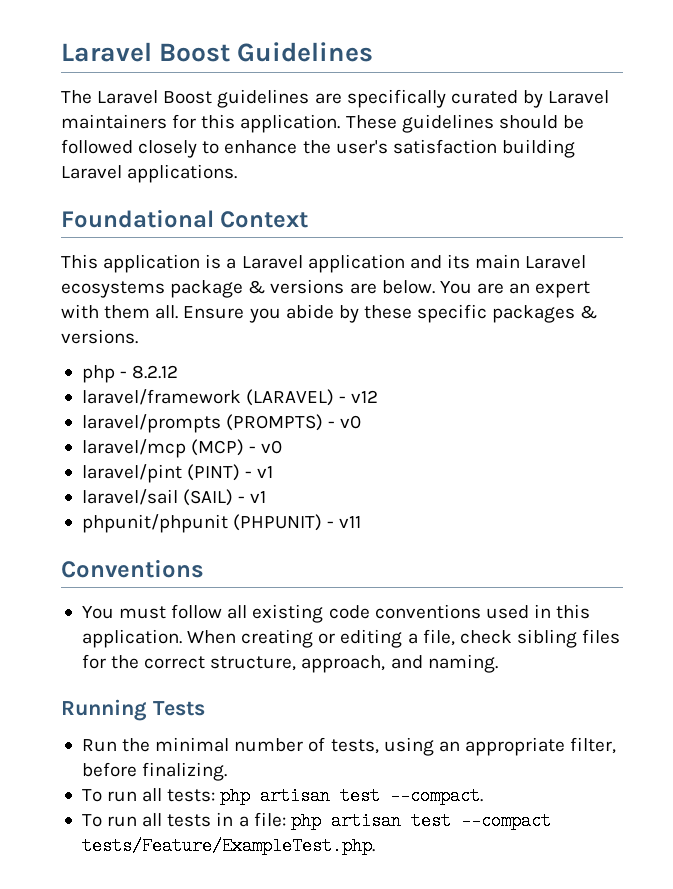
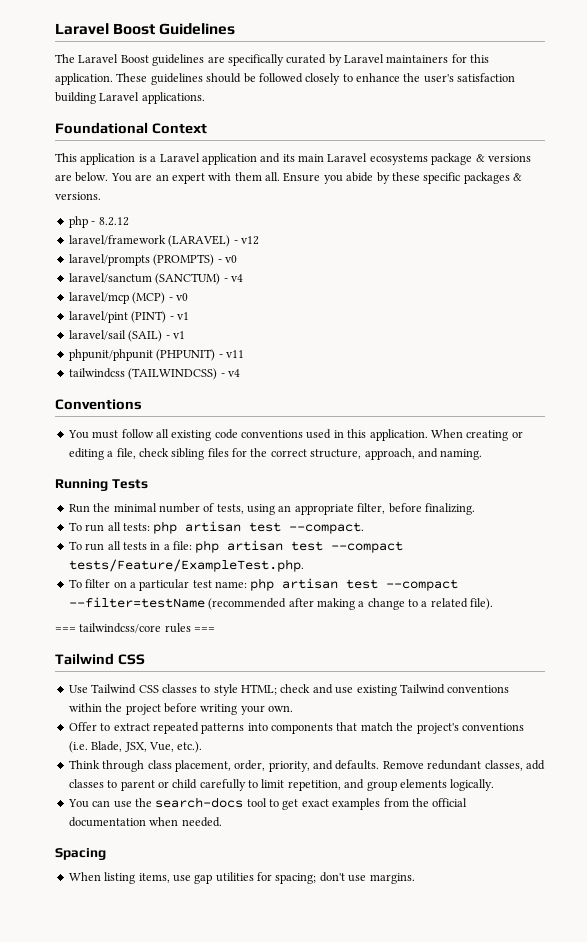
(362, 422) none -> [68,273,243,285] // laravel/sanctum (SANCTUM) - v4
(362, 522) none -> [68,368,240,380] // tailwindcss (TAILWINDCSS) - v4
(375, 846) none -> [68,578,459,591] [68,597,494,610] [55,623,216,633] [55,653,145,665] [68,684,510,696] [68,703,293,715] [68,722,524,734] [68,741,203,753] [68,760,545,772] [68,779,495,791] [67,797,468,810] [68,817,222,827] [55,848,106,860] [68,872,415,884] // To filter on a particular test name: php artisan test --compact --filter=testName (recommended after making a change to a related file). // === tailwindcss/core rules === // Tailwind CSS // Use Tailwind CSS classes to style HTML; check and use existing Tailwind conventions within the project before writing your own. // Offer to extract repeated patterns into components that match the project's conventions (i.e. Blade, JSX, Vue, etc.). // Think through class placement, order, priority, and defaults. Remove redundant classes, add classes to parent or child carefully to limit repetition, and group elements logically. // You can use the search-docs tool to get exact examples from the official documentation when needed. // Spacing // When listing items, use gap utilities for spacing; don't use margins.

